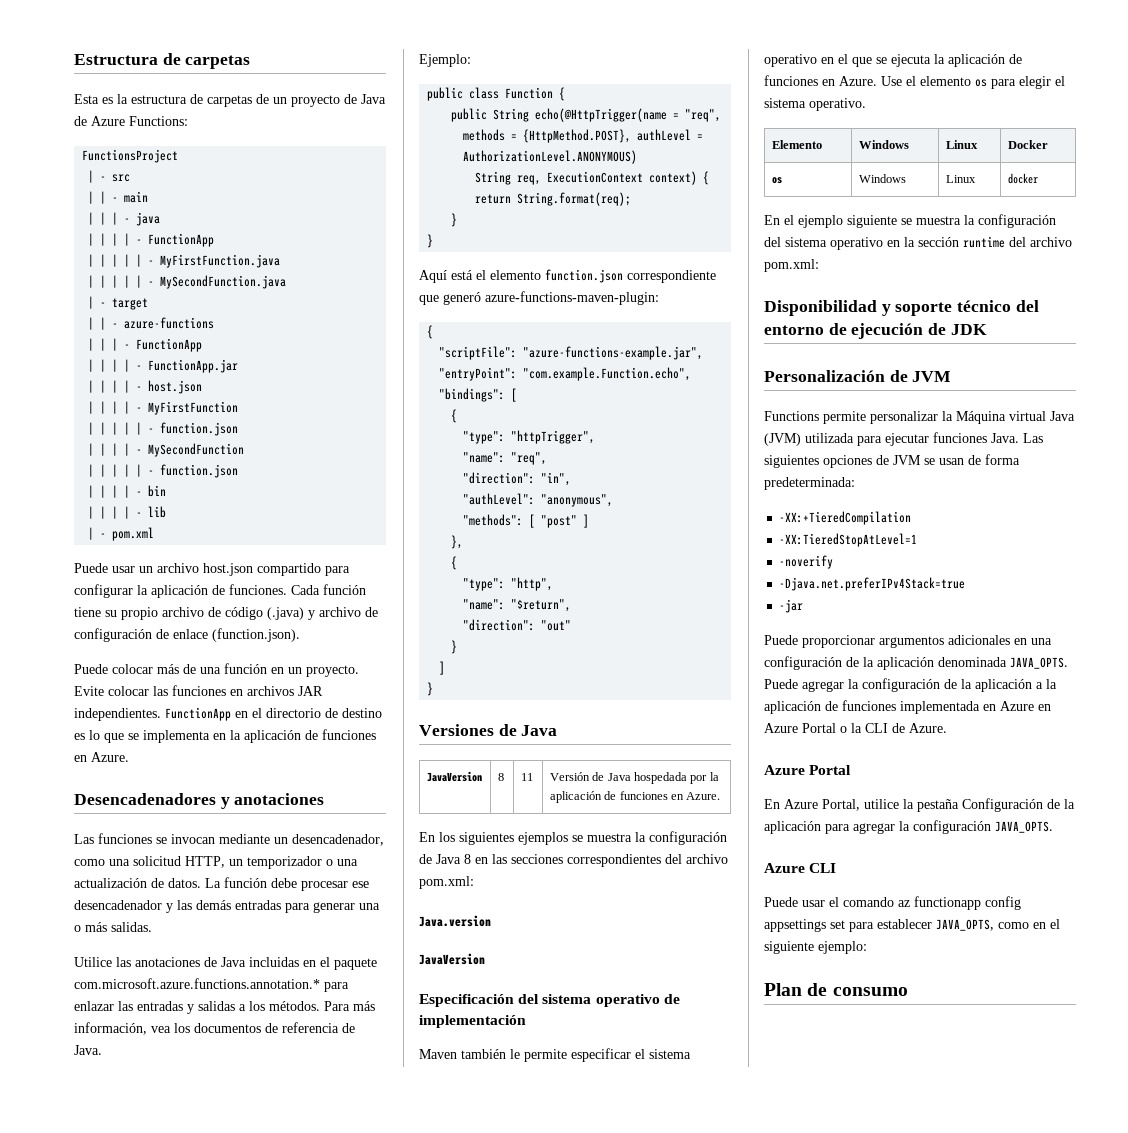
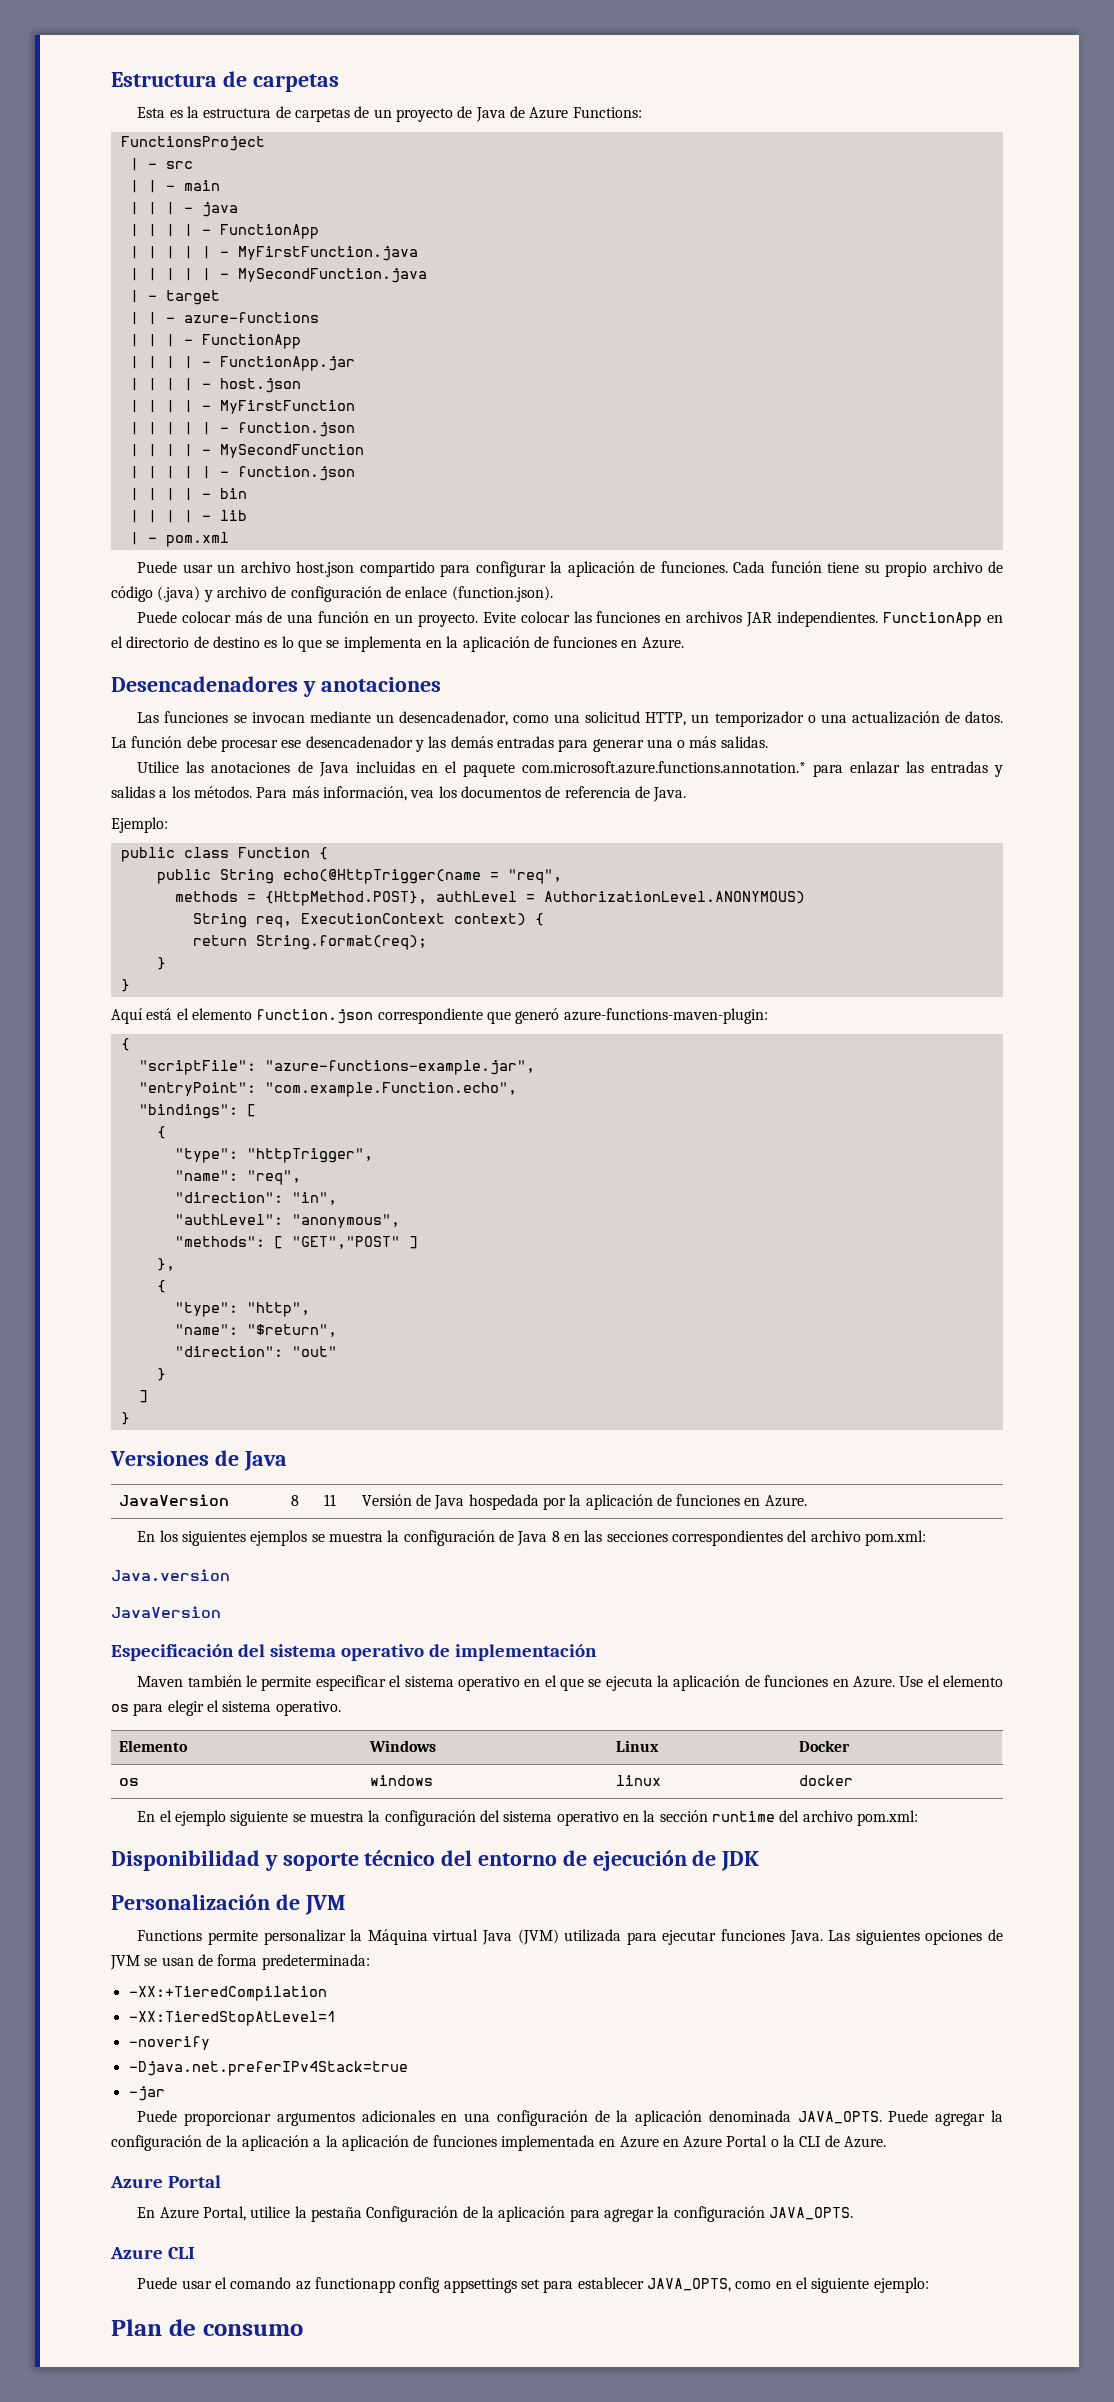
[541,515,578,528] "post" -> [291,1236,400,1249] "GET","POST"
[858,174,906,183] [945,175,976,183] Windows | Linux -> [369,1775,433,1786] [615,1775,661,1786] windows | linux

